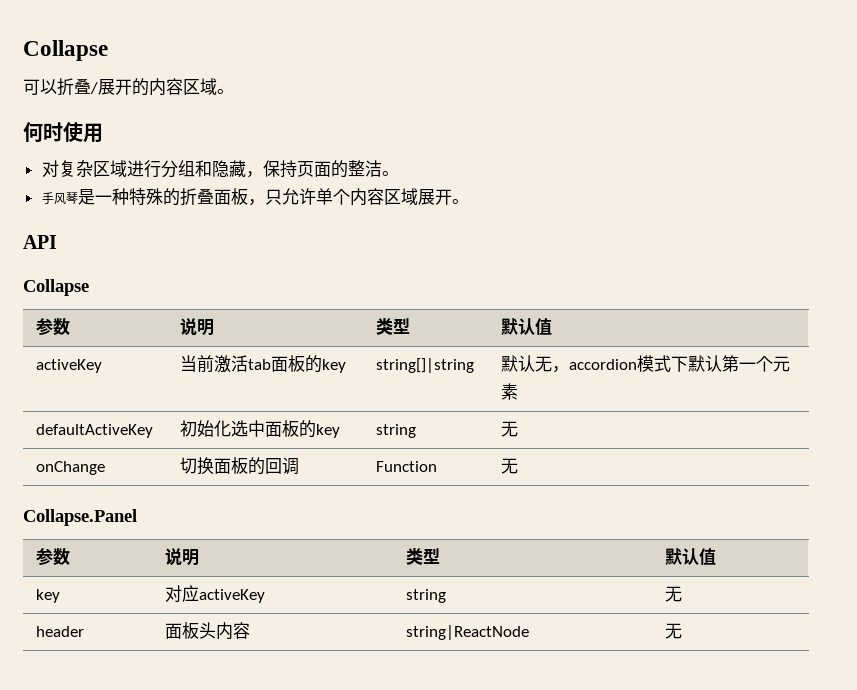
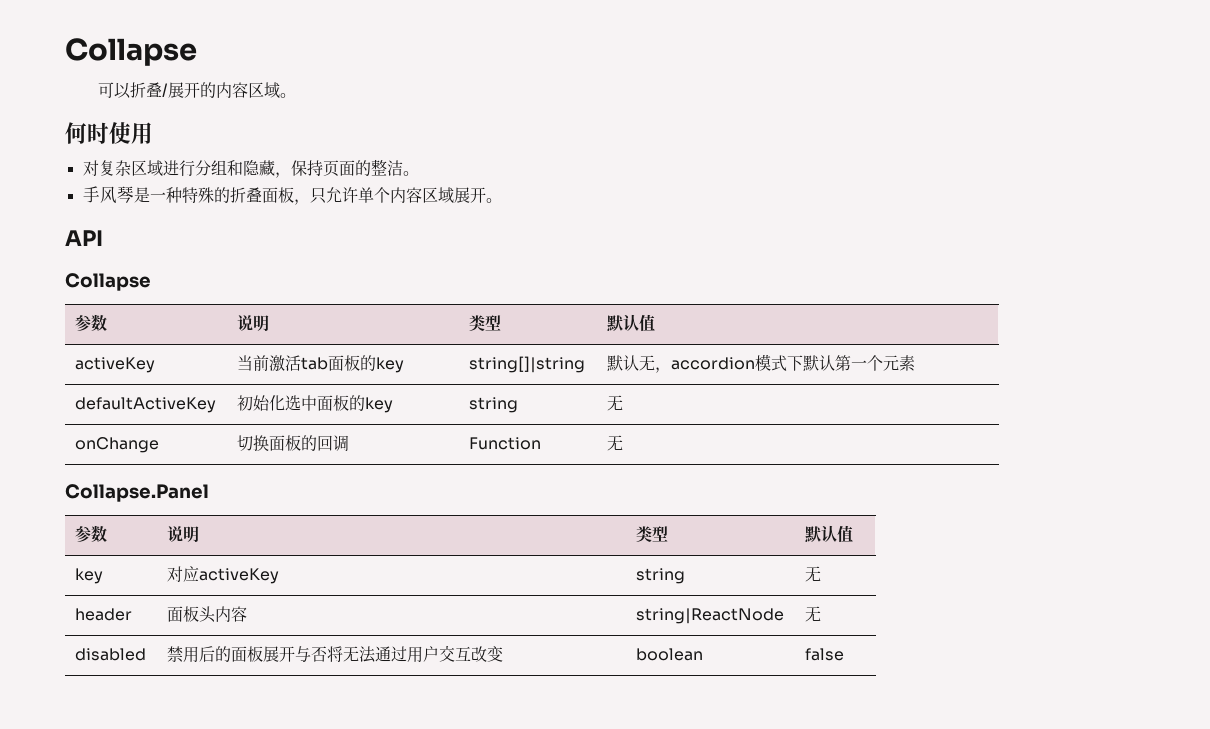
(683, 631) none -> [75,648,147,661] [167,645,504,663] [636,648,704,661] [805,648,845,661] // disabled | 禁用后的面板展开与否将无法通过用户交互改变 | boolean | false

